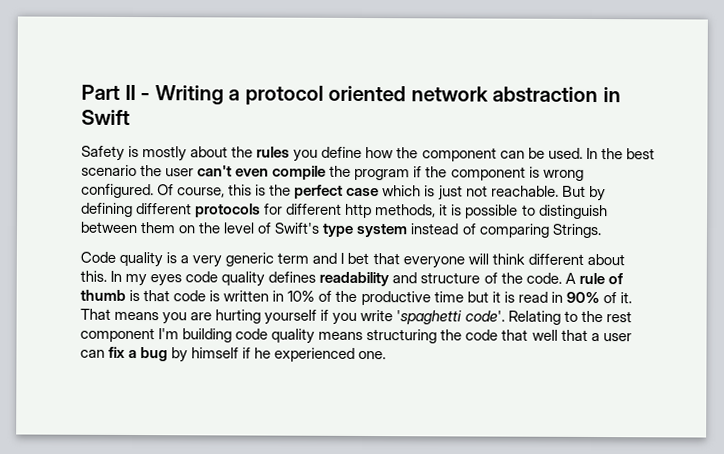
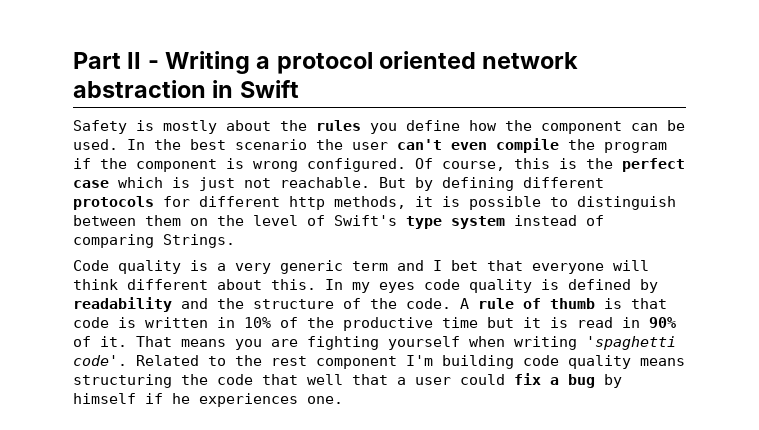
[268,271,317,283] defines -> [541,279,658,293] is defined by
(418, 278) none -> [217,298,244,309] the
[215,309,394,325] hurting yourself if you write -> [307,336,577,350] fighting yourself when writing
[507,310,561,325] Relating -> [136,355,199,366] Related
[80,349,105,358] can -> [460,374,505,385] could
[274,347,356,362] experienced -> [199,393,298,407] experiences

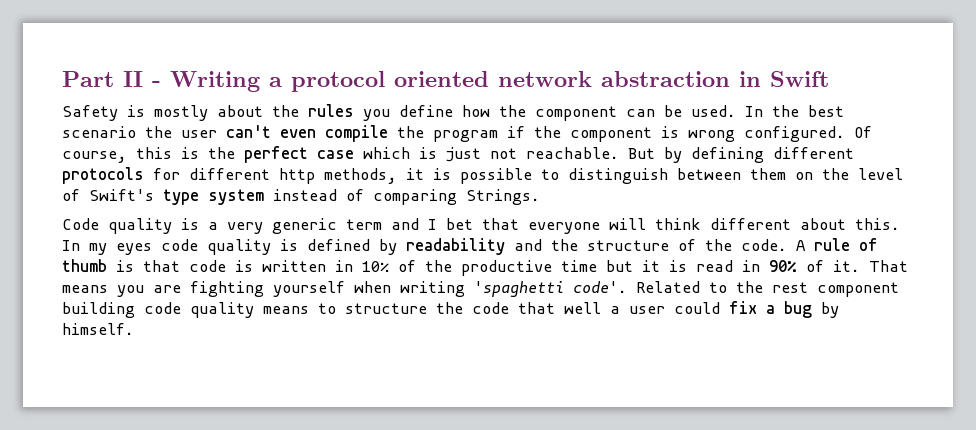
[406,355,433,366] I'm -> (899, 289) none
[73,374,172,388] structuring -> [318,303,427,314] to structure
[352,374,388,385] that -> (601, 308) none
[73,393,343,407] himself if he experiences one. -> [62,323,134,335] himself.

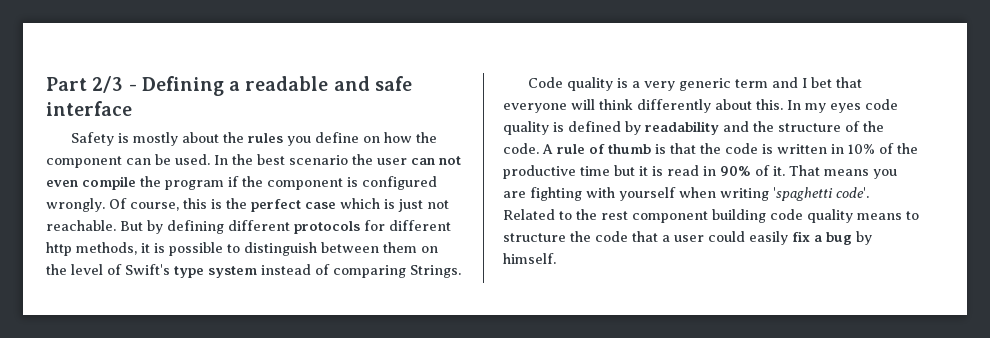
[123,71,829,92] II - Writing a protocol oriented network abstraction in Swift -> [92,76,412,96] [46,101,132,116] 2/3 - Defining a readable and safe interface
(453, 111) none -> [362,136,380,143] on
[226,125,271,138] can't -> [411,156,461,165] can not
[688,126,845,142] wrong configured. -> [362,176,437,190] [46,198,105,212] configured wrongly.
[710,218,791,230] different -> [637,99,711,113] differently
(180, 266) none -> [700,143,721,154] the
(264, 289) none -> [586,187,615,198] with
[564,302,601,314] well -> (658, 236) none
(720, 308) none -> [749,231,788,245] easily

